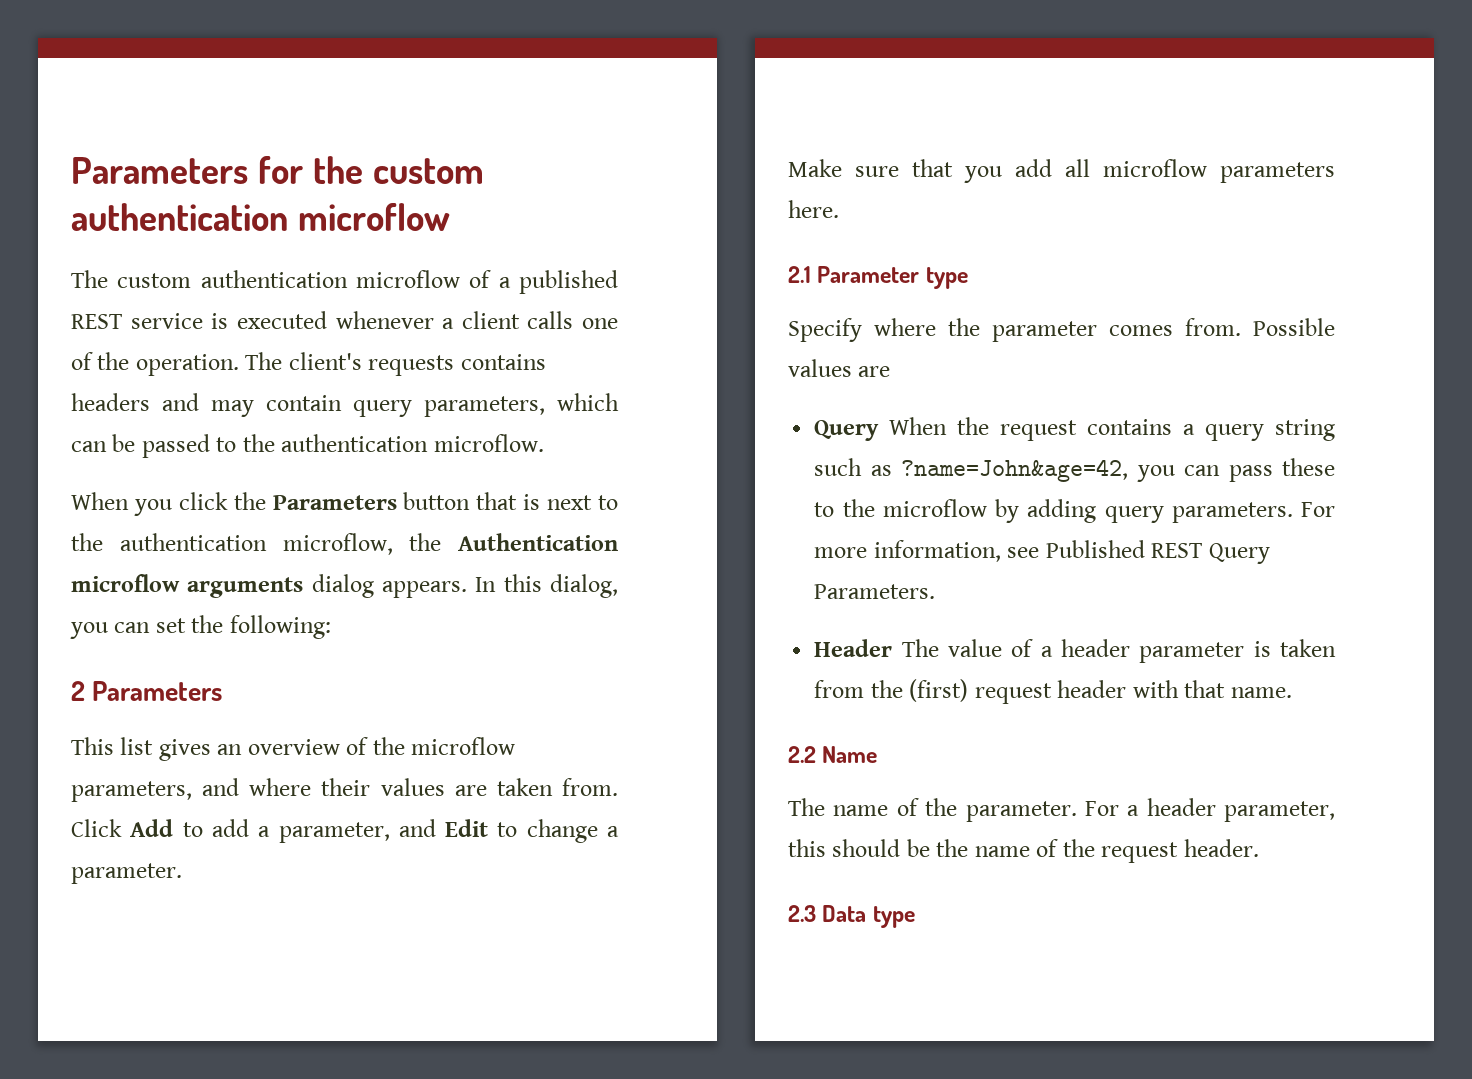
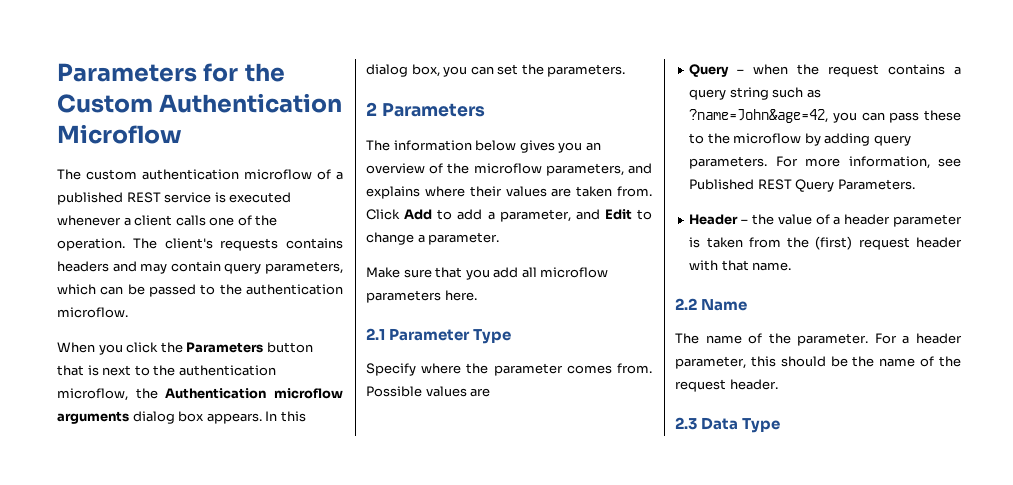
[372,158,484,184] [71,203,450,231] custom authentication microflow -> [57,93,343,113] [57,124,182,144] Custom Authentication Microflow
(374, 586) none -> [178,411,205,422] box
[549,574,618,598] dialog, -> [366,64,440,77] dialog box,
[229,615,331,639] following: -> [547,64,626,77] parameters.
[71,737,211,761] This list gives -> [366,140,583,153] The information below gives you
(240, 787) none -> [366,186,420,199] explains
[925,267,968,289] type -> [473,329,512,344] Type
[889,417,948,435] When -> [737,64,789,75] – when
[901,639,939,657] The -> [741,214,774,225] – the
[872,906,915,928] type -> [742,418,781,433] Type

